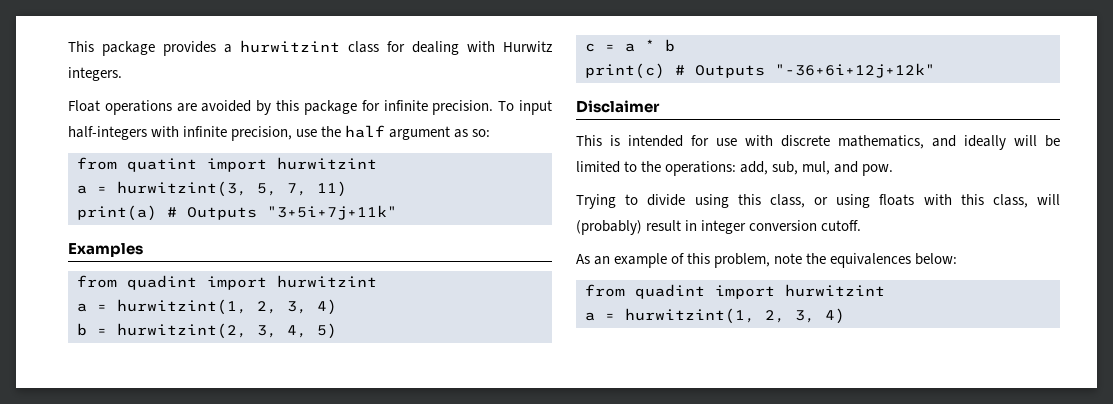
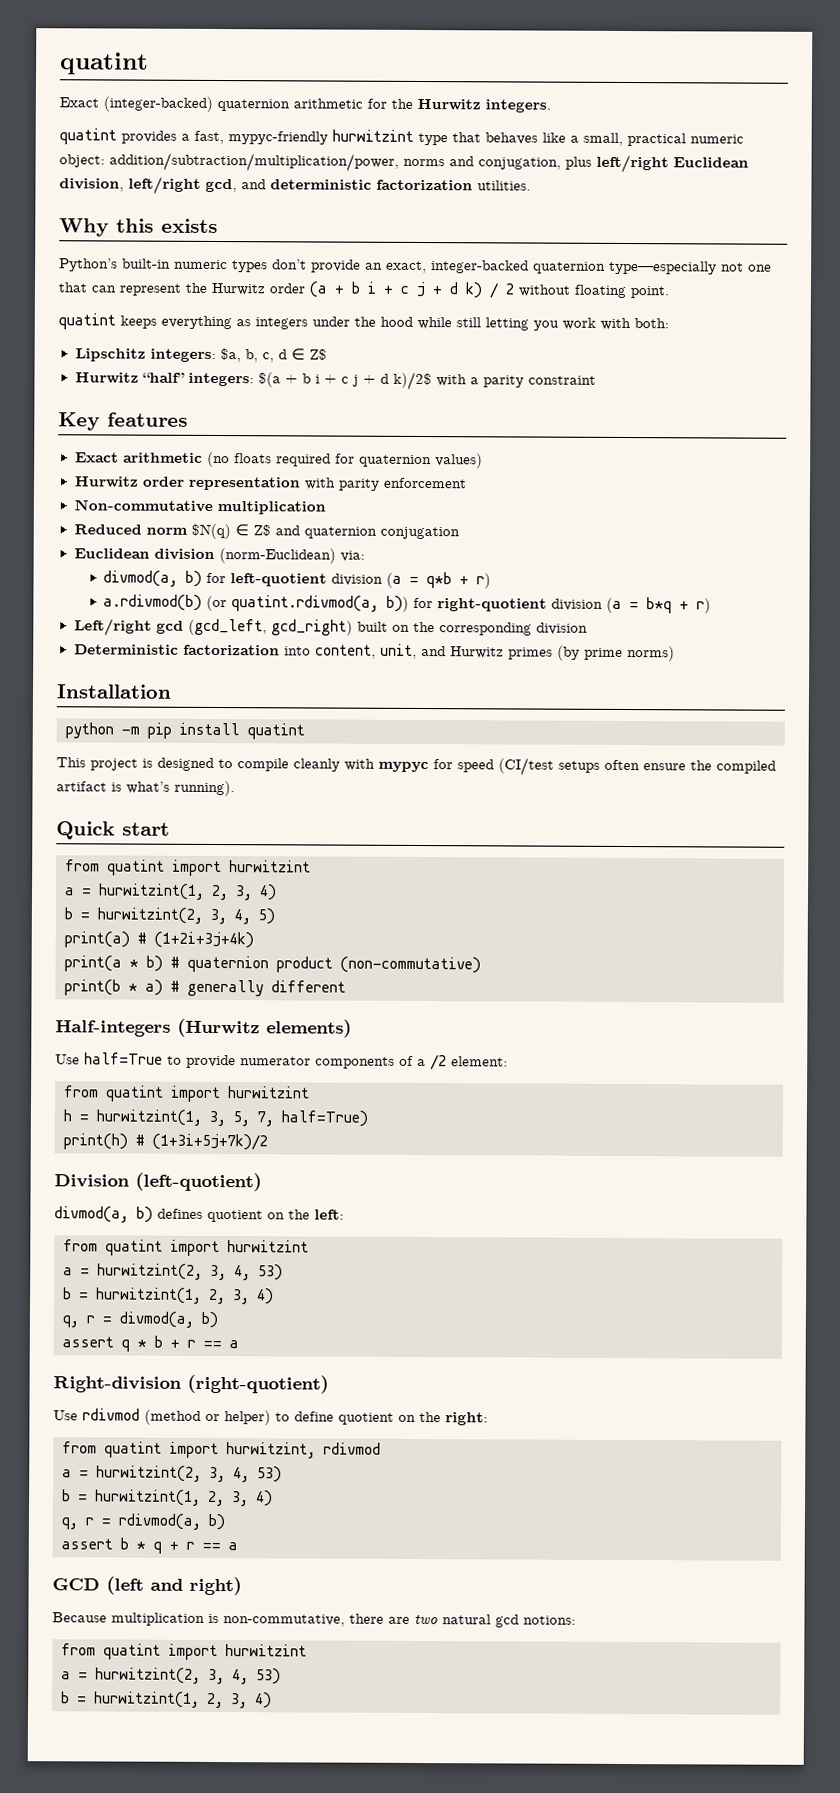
[68,40,552,56] [68,67,122,81] [68,100,552,115] [68,125,491,141] [77,157,377,172] [77,181,347,197] [77,205,397,221] [68,243,143,257] [77,275,197,290] This package provides a hurwitzint class for dealing with Hurwitz integers. // Float operations are avoided by this package for infinite precision. To input half-integers with infinite precision, use the half argument as so: // from quatint import hurwitzint // a = hurwitzint(3, 5, 7, 11) // print(a) # Outputs "3+5i+7j+11k" // Examples // from quadint -> [60,52,149,75] [59,96,551,113] [59,128,744,147] [59,152,749,173] [59,176,531,194] [59,218,218,237] [59,258,772,275] [58,281,669,299] [58,313,669,331] [74,348,327,363] [74,371,596,391] [58,412,188,431] [74,451,483,469] [73,476,467,491] [73,499,326,515] [73,523,460,540] [73,548,365,564] [103,570,492,589] [103,594,712,614] [73,618,588,636] [73,643,675,662] [56,684,172,699] [65,722,305,740] [56,757,776,776] [56,780,235,797] [56,821,170,840] [65,859,165,876] quatint // Exact (integer-backed) quaternion arithmetic for the Hurwitz integers. // quatint provides a fast, mypyc-friendly hurwitzint type that behaves like a small, practical numeric object: addition/subtraction/multiplication/power, norms and conjugation, plus left/right Euclidean division, left/right gcd, and deterministic factorization utilities. // Why this exists // Python’s built-in numeric types don’t provide an exact, integer-backed quaternion type—especially not one that can represent the Hurwitz order (a + b i + c j + d k) / 2 without floating point. // quatint keeps everything as integers under the hood while still letting you work with both: // Lipschitz integers: $a, b, c, d ∈ Z$ // Hurwitz “half” integers: $(a + b i + c j + d k)/2$ with a parity constraint // Key features // Exact arithmetic (no floats required for quaternion values) // Hurwitz order representation with parity enforcement // Non-commutative multiplication // Reduced norm $N(q) ∈ Z$ and quaternion conjugation // Euclidean division (norm-Euclidean) via: // divmod(a, b) for left-quotient division (a = q*b + r) // a.rdivmod(b) (or quatint.rdivmod(a, b)) for right-quotient division (a = b*q + r) // Left/right gcd (gcd_left, gcd_right) built on the corresponding division // Deterministic factorization into content, unit, and Hurwitz primes (by prime norms) // Installation // python -m pip install quatint // This project is designed to compile cleanly with mypyc for speed (CI/test setups often ensure the compiled artifact is what’s running). // Quick start // from quatint
[585,39,675,52] [585,63,935,79] [576,100,660,113] [576,135,1060,150] [576,161,894,176] [576,194,1061,209] [576,220,862,235] [576,253,958,268] [585,284,885,299] [585,312,595,321] c = a * b // print(c) # Outputs "-36+6i+12j+12k" // Disclaimer // This is intended for use with discrete mathematics, and ideally will be limited to the operations: add, sub, mul, and pow. // Trying to divide using this class, or using floats with this class, will (probably) result in integer conversion cutoff. // As an example of this problem, note the equivalences below: // from quadint import hurwitzint // a -> [64,931,254,949] [64,955,481,974] [64,979,346,997] [55,1018,352,1038] [55,1052,508,1071] [64,1085,310,1103] [63,1109,368,1127] [63,1133,268,1151] [54,1172,262,1192] [54,1206,344,1223] [63,1239,309,1257] [63,1263,283,1281] [63,1287,274,1305] [62,1311,218,1329] [62,1335,239,1352] [53,1374,329,1394] [53,1408,488,1426] [62,1441,381,1459] [62,1465,282,1483] [62,1489,273,1507] [61,1513,225,1531] [61,1537,238,1554] [52,1576,242,1596] [52,1612,576,1628] [61,1643,307,1661] [61,1667,281,1685] [61,1691,70,1704] print(a) # (1+2i+3j+4k) // print(a * b) # quaternion product (non-commutative) // print(b * a) # generally different // Half-integers (Hurwitz elements) // Use half=True to provide numerator components of a /2 element: // from quatint import hurwitzint // h = hurwitzint(1, 3, 5, 7, half=True) // print(h) # (1+3i+5j+7k)/2 // Division (left-quotient) // divmod(a, b) defines quotient on the left: // from quatint import hurwitzint // a = hurwitzint(2, 3, 4, 53) // b = hurwitzint(1, 2, 3, 4) // q, r = divmod(a, b) // assert q * b + r == a // Right-division (right-quotient) // Use rdivmod (method or helper) to define quotient on the right: // from quatint import hurwitzint, rdivmod // a = hurwitzint(2, 3, 4, 53) // b = hurwitzint(1, 2, 3, 4) // q, r = rdivmod(a, b) // assert b * q + r == a // GCD (left and right) // Because multiplication is non-commutative, there are two natural gcd notions: // from quatint import hurwitzint // a = hurwitzint(2, 3, 4, 53) // b

